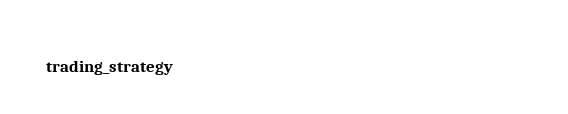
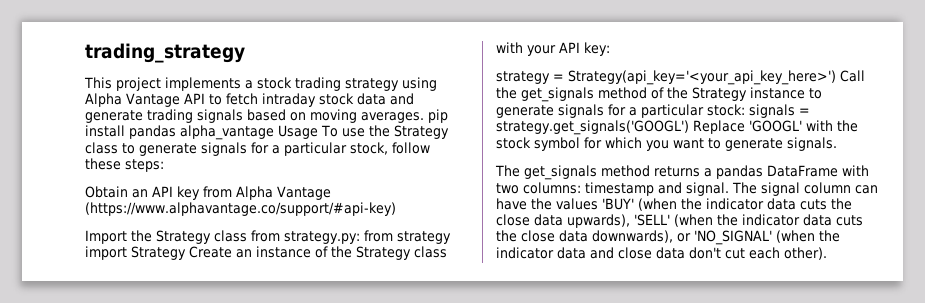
(173, 67) none -> [84,77,437,91] [85,93,414,107] [85,109,448,123] [85,125,449,140] [85,142,430,156] [85,158,164,172] [85,186,331,200] [85,202,396,216] [85,230,451,244] [85,246,447,260] [496,42,610,56] [496,70,865,85] [496,87,822,102] [496,104,810,118] [496,120,858,135] [496,137,837,151] [495,165,869,180] [496,182,878,196] [496,198,852,211] [496,214,863,228] [496,230,840,245] [496,247,827,260] // This project implements a stock trading strategy using Alpha Vantage API to fetch intraday stock data and generate trading signals based on moving averages. pip install pandas alpha_vantage Usage To use the Strategy class to generate signals for a particular stock, follow these steps: // Obtain an API key from Alpha Vantage (https://www.alphavantage.co/support/#api-key) // Import the Strategy class from strategy.py: from strategy import Strategy Create an instance of the Strategy class with your API key: // strategy = Strategy(api_key='<your_api_key_here>') Call the get_signals method of the Strategy instance to generate signals for a particular stock: signals = strategy.get_signals('GOOGL') Replace 'GOOGL' with the stock symbol for which you want to generate signals. // The get_signals method returns a pandas DataFrame with two columns: timestamp and signal. The signal column can have the values 'BUY' (when the indicator data cuts the close data upwards), 'SELL' (when the indicator data cuts the close data downwards), or 'NO_SIGNAL' (when the indicator data and close data don't cut each other).

